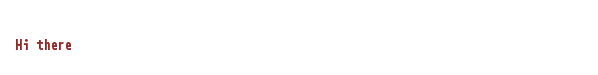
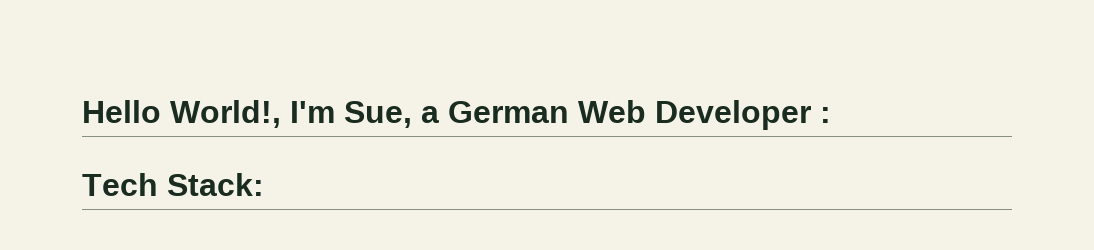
[15,39,71,50] Hi there -> [82,100,831,130] [82,173,264,196] Hello World!, I'm Sue, a German Web Developer : // Tech Stack:

